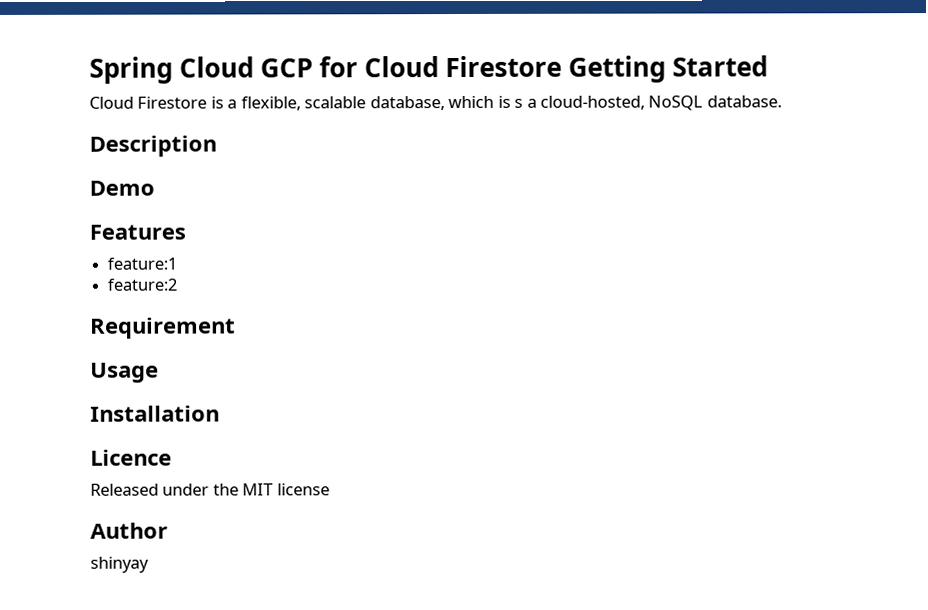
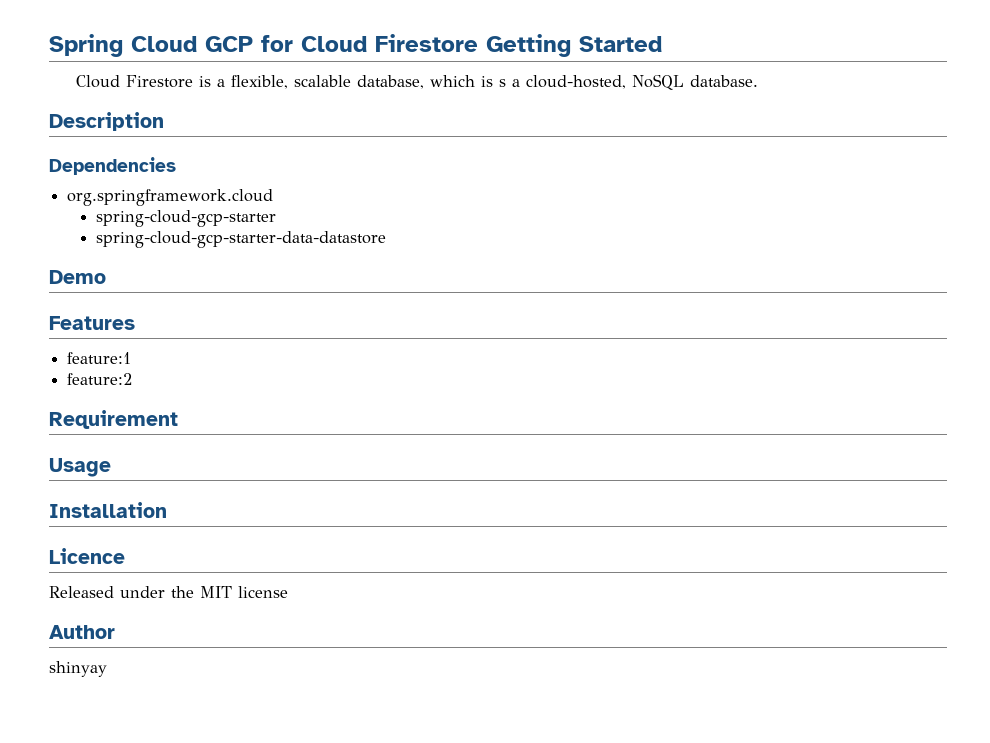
(217, 146) none -> [49,157,176,175] [67,189,274,206] [96,210,277,227] [96,231,387,248] // Dependencies // org.springframework.cloud // spring-cloud-gcp-starter // spring-cloud-gcp-starter-data-datastore

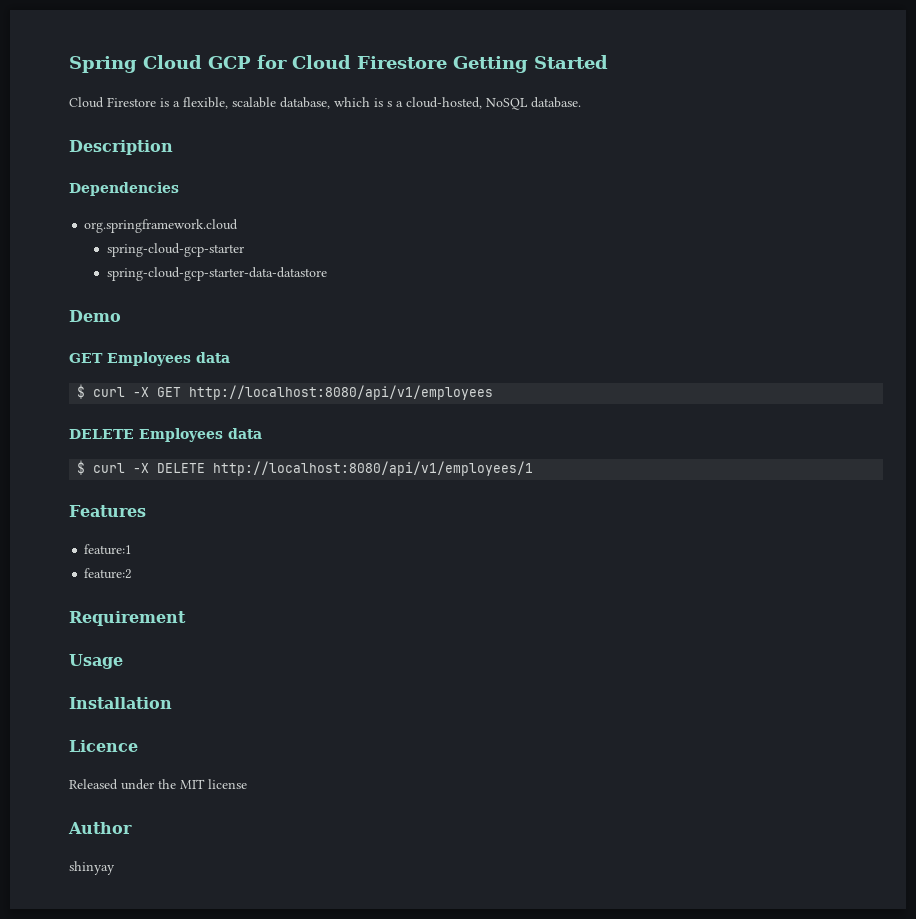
(106, 277) none -> [69,352,230,366] [77,384,494,400] [69,428,262,442] [77,460,534,476] // GET Employees data // $ curl -X GET http://localhost:8080/api/v1/employees // DELETE Employees data // $ curl -X DELETE http://localhost:8080/api/v1/employees/1

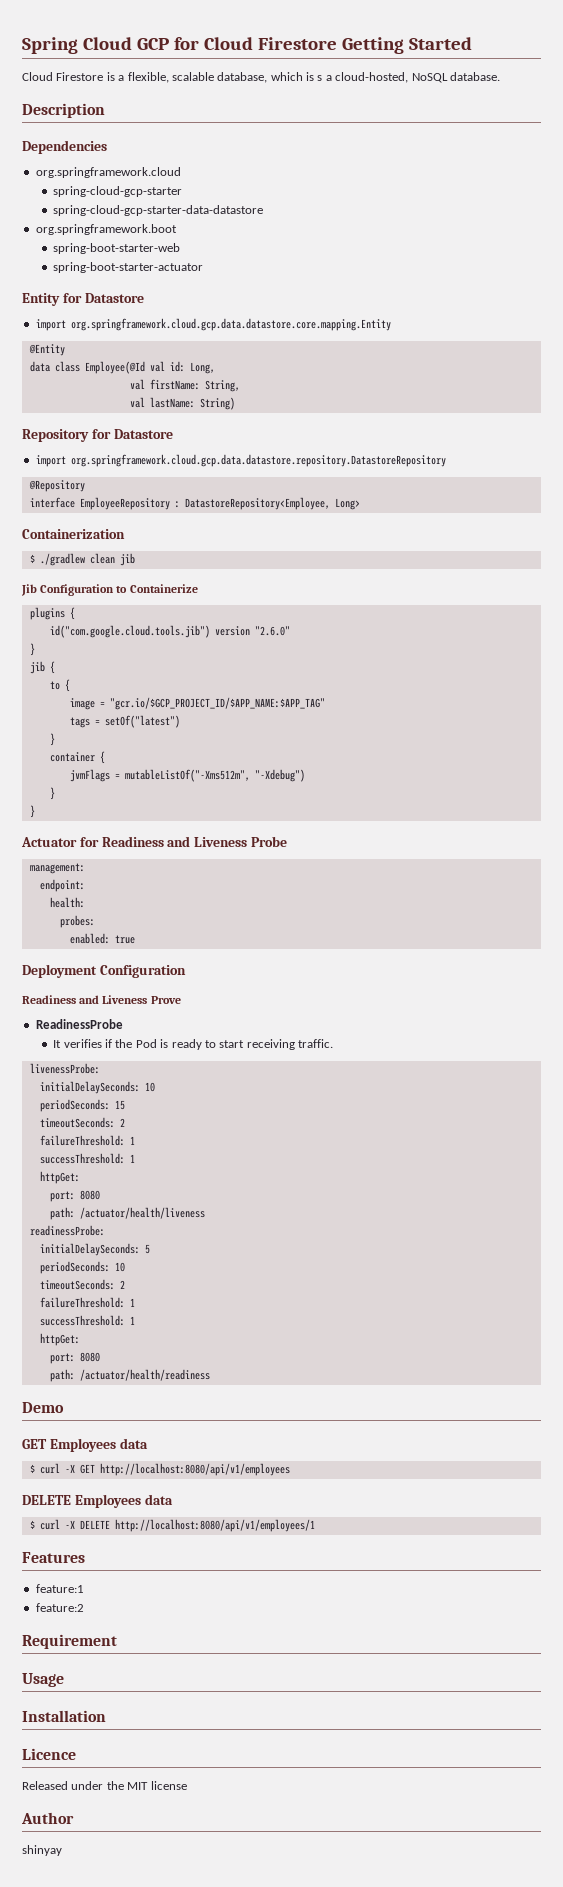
(327, 274) none -> [35,224,177,235] [53,243,181,254] [53,262,204,273] [22,293,144,306] [35,318,391,331] [28,344,65,356] [29,361,215,374] [129,379,240,392] [129,397,235,410] [22,429,173,442] [35,454,446,467] [28,480,85,492] [29,497,360,510] [22,529,125,539] [29,553,135,566] [21,584,198,596] [29,607,75,620] [49,625,290,638] [29,643,35,656] [29,661,55,674] [49,679,70,692] [69,697,325,710] [69,715,180,728] [49,733,55,746] [49,751,105,764] [69,769,305,782] [49,787,55,800] [29,805,35,818] [21,836,287,847] [29,863,85,874] [39,879,85,892] [49,897,85,908] [59,915,95,928] [69,933,135,944] [22,964,186,978] [22,995,181,1004] [35,1019,123,1029] [53,1039,334,1050] [29,1063,100,1074] [39,1081,155,1094] [39,1099,125,1112] [39,1117,125,1128] [39,1135,135,1146] [39,1153,135,1164] [39,1171,80,1184] [49,1190,100,1202] [49,1207,205,1220] [29,1225,105,1236] [39,1243,150,1256] [39,1261,125,1274] [39,1279,125,1290] [39,1297,135,1308] [39,1315,135,1326] [39,1333,80,1346] [49,1352,100,1364] [49,1369,210,1382] // org.springframework.boot // spring-boot-starter-web // spring-boot-starter-actuator // Entity for Datastore // import org.springframework.cloud.gcp.data.datastore.core.mapping.Entity // @Entity // data class Employee(@Id val id: Long, // val firstName: String, // val lastName: String) // Repository for Datastore // import org.springframework.cloud.gcp.data.datastore.repository.DatastoreRepository // @Repository // interface EmployeeRepository : DatastoreRepository<Employee, Long> // Containerization // $ ./gradlew clean jib // Jib Configuration to Containerize // plugins { // id("com.google.cloud.tools.jib") version "2.6.0" // } // jib { // to { // image = "gcr.io/$GCP_PROJECT_ID/$APP_NAME:$APP_TAG" // tags = setOf("latest") // } // container { // jvmFlags = mutableListOf("-Xms512m", "-Xdebug") // } // } // Actuator for Readiness and Liveness Probe // management: // endpoint: // health: // probes: // enabled: true // Deployment Configuration // Readiness and Liveness Prove // ReadinessProbe // It verifies if the Pod is ready to start receiving traffic. // livenessProbe: // initialDelaySeconds: 10 // periodSeconds: 15 // timeoutSeconds: 2 // failureThreshold: 1 // successThreshold: 1 // httpGet: // port: 8080 // path: /actuator/health/liveness // readinessProbe: // initialDelaySeconds: 5 // periodSeconds: 10 // timeoutSeconds: 2 // failureThreshold: 1 // successThreshold: 1 // httpGet: // port: 8080 // path: /actuator/health/readiness

